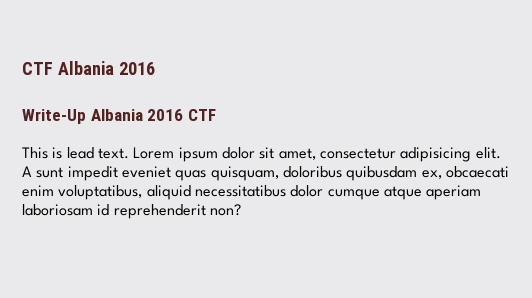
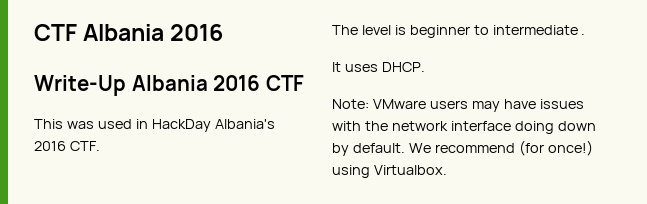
[52,147,501,162] [22,166,509,181] [22,185,482,200] [22,204,241,219] is lead text. Lorem ipsum dolor sit amet, consectetur adipisicing elit. A sunt impedit eveniet quas quisquam, doloribus quibusdam ex, obcaecati enim voluptatibus, aliquid necessitatibus dolor cumque atque aperiam laboriosam id reprehenderit non? -> [66,119,275,132] [34,141,100,151] [332,25,586,38] [332,62,425,72] [332,99,584,112] [332,121,596,134] [332,140,593,156] [332,165,447,178] was used in HackDay Albania's 2016 CTF. // The level is beginner to intermediate . // It uses DHCP. // Note: VMware users may have issues with the network interface doing down by default. We recommend (for once!) using Virtualbox.

